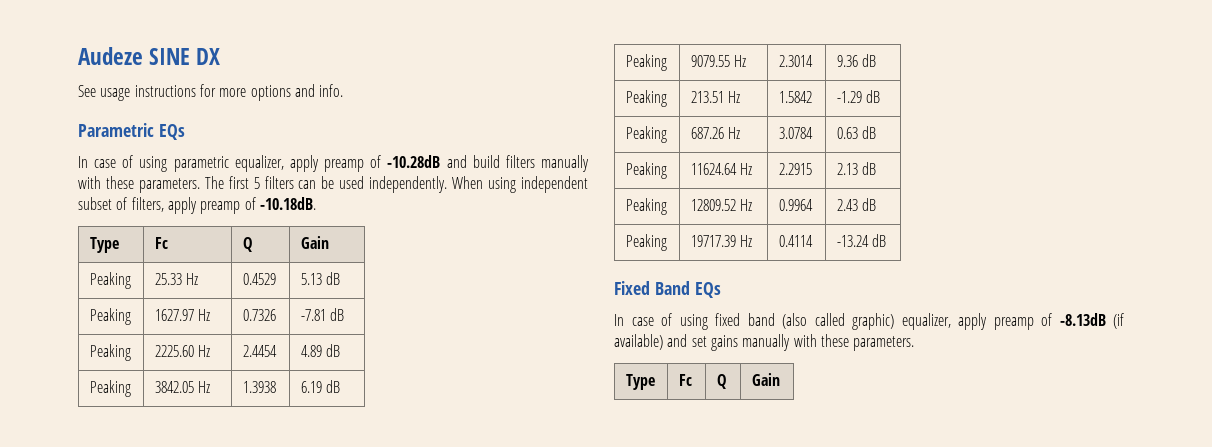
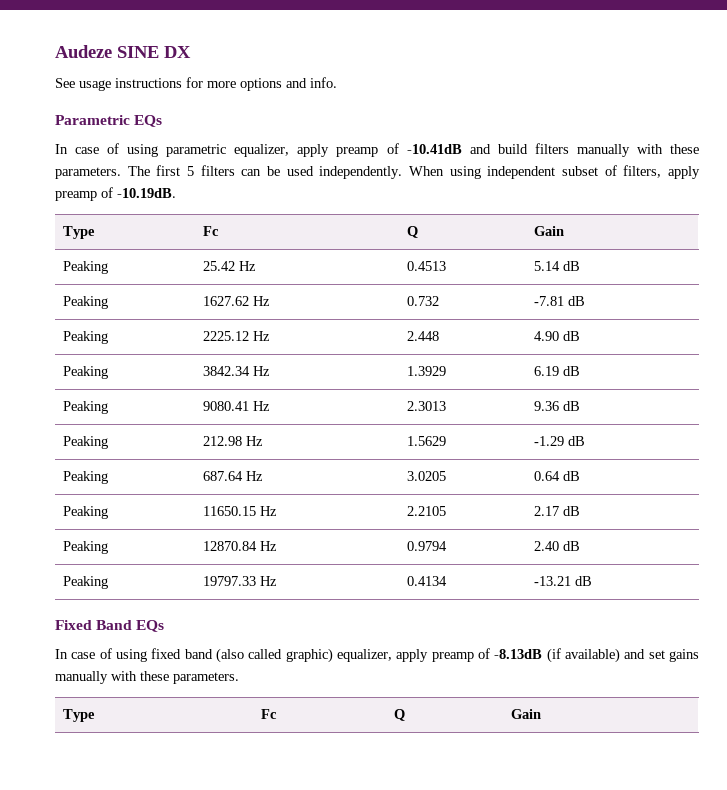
[387,155,441,168] -10.28dB -> [406,144,462,154] -10.41dB
[259,197,316,210] -10.18dB. -> [117,188,176,198] -10.19dB.
[154,273,199,285] [242,273,276,285] [300,272,341,285] [89,308,131,325] [154,309,211,321] [242,309,276,321] 25.33 Hz | 0.4529 | 5.13 dB // Peaking | 1627.97 Hz | 0.7326 -> [203,261,257,271] [407,261,447,271] [534,261,581,271] [63,296,109,309] [203,296,271,306] [407,296,440,306] 25.42 Hz | 0.4513 | 5.14 dB // Peaking | 1627.62 Hz | 0.732
[154,345,211,357] [242,345,277,357] [300,344,341,357] [89,380,131,397] [154,381,211,393] [242,381,276,393] 2225.60 Hz | 2.4454 | 4.89 dB // Peaking | 3842.05 Hz | 1.3938 -> [203,331,271,341] [407,331,440,341] [534,331,581,341] [63,366,109,379] [203,366,271,376] [407,366,447,376] 2225.12 Hz | 2.448 | 4.90 dB // Peaking | 3842.34 Hz | 1.3929
[690,55,747,67] [778,55,813,67] 9079.55 Hz | 2.3014 -> [203,401,271,411] [407,401,447,411] 9080.41 Hz | 2.3013
[690,91,741,103] [778,91,812,103] 213.51 Hz | 1.5842 -> [203,436,264,446] [407,436,447,446] 212.98 Hz | 1.5629
[690,127,741,139] [778,127,813,139] [836,126,877,139] [625,162,667,179] [690,163,753,175] [778,163,812,175] [836,162,877,175] [625,198,667,215] [690,199,753,211] [778,199,813,211] [836,198,877,211] [625,234,667,251] [690,235,753,247] [778,235,813,247] [836,235,869,247] 687.26 Hz | 3.0784 | 0.63 dB // Peaking | 11624.64 Hz | 2.2915 | 2.13 dB // Peaking | 12809.52 Hz | 0.9964 | 2.43 dB // Peaking | 19717.39 Hz | 0.4114 | -13.24 -> [203,471,264,481] [407,471,447,481] [534,471,581,481] [63,506,109,519] [203,506,278,516] [407,506,447,516] [534,506,581,516] [63,541,109,554] [203,541,278,551] [407,541,448,551] [534,541,581,551] [63,576,109,589] [203,576,278,586] [407,576,448,586] [534,576,572,586] 687.64 Hz | 3.0205 | 0.64 dB // Peaking | 11650.15 Hz | 2.2105 | 2.17 dB // Peaking | 12870.84 Hz | 0.9794 | 2.40 dB // Peaking | 19797.33 Hz | 0.4134 | -13.21

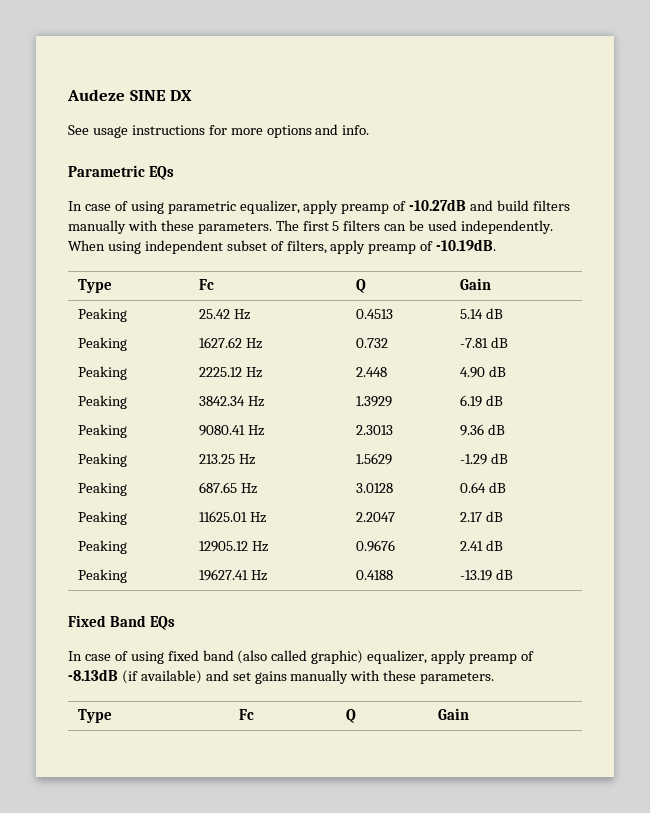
[406,144,462,154] -10.41dB -> [409,199,467,211] -10.27dB
[203,436,243,446] 212.98 -> [199,454,236,464] 213.25
[203,471,264,481] [407,471,447,481] 687.64 Hz | 3.0205 -> [199,482,258,494] [356,483,394,493] 687.65 Hz | 3.0128
[203,506,278,516] [407,506,447,516] 11650.15 Hz | 2.2105 -> [199,511,267,523] [356,512,396,522] 11625.01 Hz | 2.2047
[203,541,278,551] [407,541,448,551] [534,541,581,551] [63,576,109,589] [203,576,278,586] [407,576,448,586] [534,576,572,586] 12870.84 Hz | 0.9794 | 2.40 dB // Peaking | 19797.33 Hz | 0.4134 | -13.21 -> [199,541,269,552] [356,540,396,552] [460,540,504,551] [78,569,128,583] [199,569,268,581] [356,570,394,580] [460,570,493,581] 12905.12 Hz | 0.9676 | 2.41 dB // Peaking | 19627.41 Hz | 0.4188 | -13.19

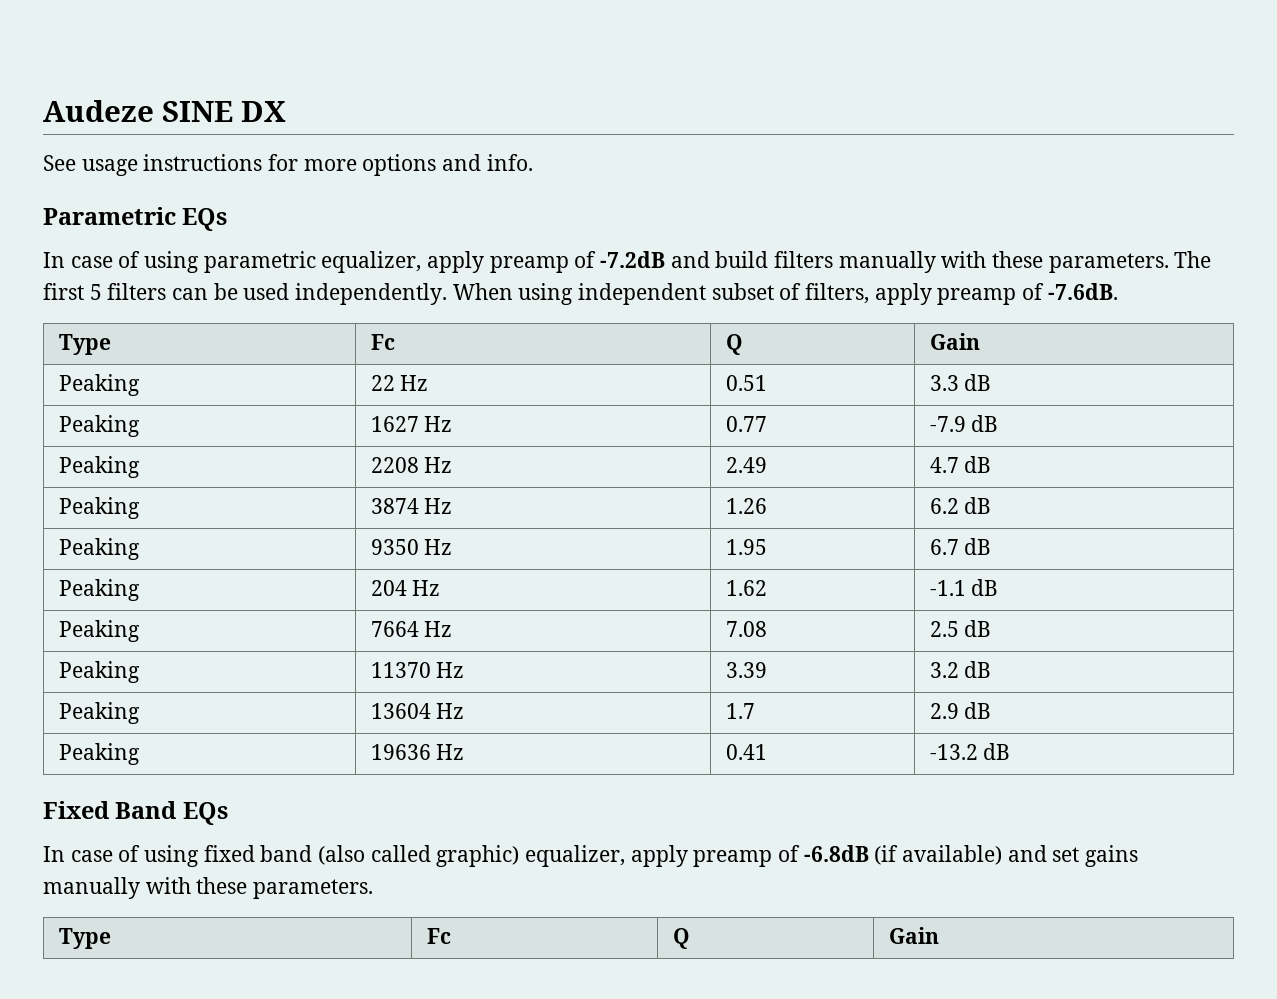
[409,199,467,211] -10.27dB -> [600,251,666,268] -7.2dB
[436,239,497,251] -10.19dB. -> [1047,283,1118,300] -7.6dB.
[199,309,251,320] [356,309,394,319] [460,308,504,319] [78,337,128,351] [199,337,263,349] [356,338,389,348] [460,337,509,348] [78,366,128,380] [199,367,263,378] [356,367,388,377] [460,366,507,378] [78,395,128,409] [199,396,265,407] [356,396,393,407] [460,395,504,407] [78,424,128,438] [199,425,265,436] [356,425,394,435] [460,424,506,436] [78,453,128,467] [199,454,256,465] [356,453,393,465] [460,453,509,465] [78,482,128,496] [199,482,258,494] [356,483,394,493] [460,482,507,493] [78,511,128,525] [199,511,267,523] [356,512,396,522] [460,511,504,522] [78,540,128,554] [199,541,269,552] [356,540,396,552] [460,540,504,551] [78,569,128,583] [199,569,268,581] [356,570,394,580] [460,570,493,581] 25.42 Hz | 0.4513 | 5.14 dB // Peaking | 1627.62 Hz | 0.732 | -7.81 dB // Peaking | 2225.12 Hz | 2.448 | 4.90 dB // Peaking | 3842.34 Hz | 1.3929 | 6.19 dB // Peaking | 9080.41 Hz | 2.3013 | 9.36 dB // Peaking | 213.25 Hz | 1.5629 | -1.29 dB // Peaking | 687.65 Hz | 3.0128 | 0.64 dB // Peaking | 11625.01 Hz | 2.2047 | 2.17 dB // Peaking | 12905.12 Hz | 0.9676 | 2.41 dB // Peaking | 19627.41 Hz | 0.4188 | -13.19 -> [370,375,429,391] [725,375,767,391] [929,374,992,391] [58,415,140,437] [370,416,453,432] [725,416,767,432] [929,415,999,432] [58,456,140,478] [370,457,453,473] [725,457,767,473] [929,456,992,473] [58,497,140,519] [370,498,453,514] [725,498,767,514] [929,497,992,514] [58,538,140,560] [370,539,453,555] [725,539,767,555] [929,538,992,555] [58,579,140,601] [370,580,441,596] [725,580,767,596] [929,579,999,596] [58,620,140,642] [370,621,453,637] [725,621,767,637] [929,620,992,637] [58,661,140,683] [370,662,465,678] [725,662,767,678] [929,661,992,678] [58,702,140,724] [370,703,465,719] [725,703,755,719] [929,702,992,719] [58,743,140,765] [370,744,465,760] [725,744,767,760] [929,744,978,760] 22 Hz | 0.51 | 3.3 dB // Peaking | 1627 Hz | 0.77 | -7.9 dB // Peaking | 2208 Hz | 2.49 | 4.7 dB // Peaking | 3874 Hz | 1.26 | 6.2 dB // Peaking | 9350 Hz | 1.95 | 6.7 dB // Peaking | 204 Hz | 1.62 | -1.1 dB // Peaking | 7664 Hz | 7.08 | 2.5 dB // Peaking | 11370 Hz | 3.39 | 3.2 dB // Peaking | 13604 Hz | 1.7 | 2.9 dB // Peaking | 19636 Hz | 0.41 | -13.2
[68,669,118,681] -8.13dB -> [803,845,869,862] -6.8dB

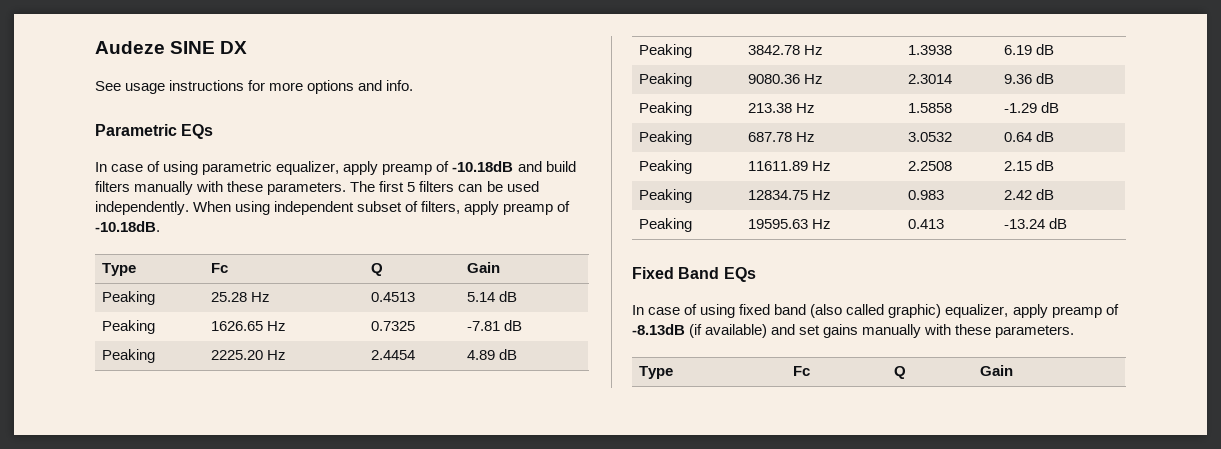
[600,251,666,268] -7.2dB -> [452,161,514,172] -10.18dB
[1047,283,1118,300] -7.6dB. -> [95,221,160,232] -10.18dB.
[370,375,429,391] [725,375,767,391] [929,374,992,391] [58,415,140,437] [370,416,453,432] [725,416,767,432] [929,415,999,432] [58,456,140,478] [370,457,453,473] [725,457,767,473] [929,456,992,473] [58,497,140,519] [370,498,453,514] [725,498,767,514] [929,497,992,514] [58,538,140,560] [370,539,453,555] [725,539,767,555] [929,538,992,555] [58,579,140,601] [370,580,441,596] [725,580,767,596] [929,579,999,596] [58,620,140,642] [370,621,453,637] [725,621,767,637] [929,620,992,637] [58,661,140,683] [370,662,465,678] [725,662,767,678] [929,661,992,678] [58,702,140,724] [370,703,465,719] [725,703,755,719] [929,702,992,719] [58,743,140,765] [370,744,465,760] [725,744,767,760] [929,744,978,760] 22 Hz | 0.51 | 3.3 dB // Peaking | 1627 Hz | 0.77 | -7.9 dB // Peaking | 2208 Hz | 2.49 | 4.7 dB // Peaking | 3874 Hz | 1.26 | 6.2 dB // Peaking | 9350 Hz | 1.95 | 6.7 dB // Peaking | 204 Hz | 1.62 | -1.1 dB // Peaking | 7664 Hz | 7.08 | 2.5 dB // Peaking | 11370 Hz | 3.39 | 3.2 dB // Peaking | 13604 Hz | 1.7 | 2.9 dB // Peaking | 19636 Hz | 0.41 | -13.2 -> [211,292,271,302] [371,292,416,302] [467,291,518,302] [102,320,156,334] [211,321,287,331] [371,321,416,331] [467,320,523,331] [102,349,156,363] [211,350,287,360] [371,350,416,360] [467,349,518,360] [639,44,693,58] [748,45,824,55] [908,45,953,55] [1004,44,1055,55] [639,73,693,87] [748,74,824,84] [908,74,953,84] [1004,73,1055,84] [639,102,693,116] [748,103,816,113] [908,103,953,113] [1004,102,1060,113] [639,131,693,145] [748,132,816,142] [908,132,953,142] [1004,131,1055,142] [639,160,693,174] [748,161,832,171] [908,161,953,171] [1004,160,1055,171] [639,189,693,203] [748,190,832,200] [908,190,945,200] [1004,189,1055,200] [639,218,693,232] [748,219,832,229] [908,219,945,229] [1004,219,1046,229] 25.28 Hz | 0.4513 | 5.14 dB // Peaking | 1626.65 Hz | 0.7325 | -7.81 dB // Peaking | 2225.20 Hz | 2.4454 | 4.89 dB // Peaking | 3842.78 Hz | 1.3938 | 6.19 dB // Peaking | 9080.36 Hz | 2.3014 | 9.36 dB // Peaking | 213.38 Hz | 1.5858 | -1.29 dB // Peaking | 687.78 Hz | 3.0532 | 0.64 dB // Peaking | 11611.89 Hz | 2.2508 | 2.15 dB // Peaking | 12834.75 Hz | 0.983 | 2.42 dB // Peaking | 19595.63 Hz | 0.413 | -13.24
[803,845,869,862] -6.8dB -> [632,324,685,335] -8.13dB

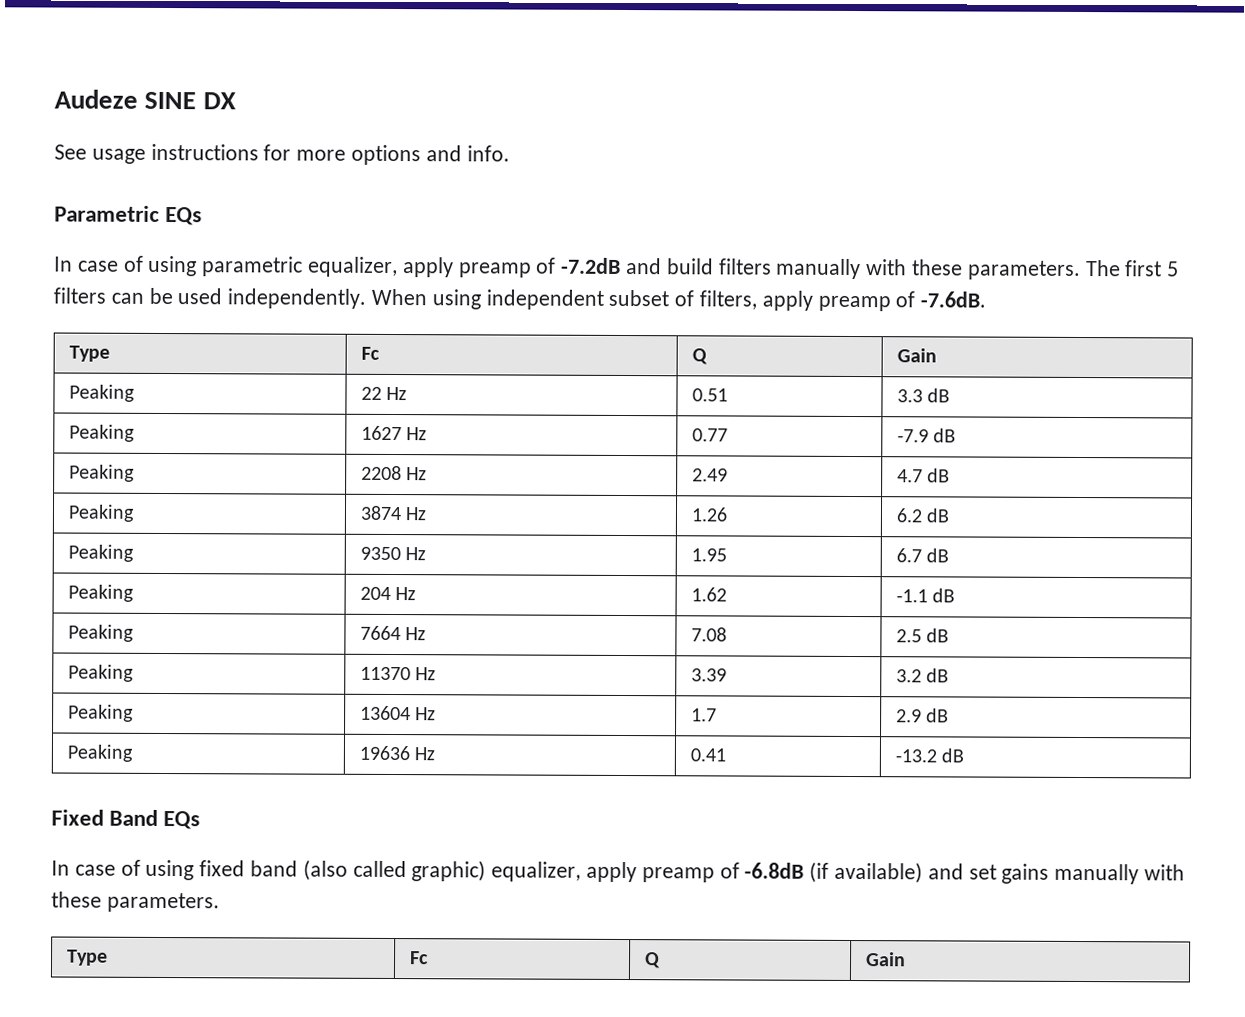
[452,161,514,172] -10.18dB -> [561,257,622,274] -7.2dB
[95,221,160,232] -10.18dB. -> [920,291,987,308] -7.6dB.
[211,292,271,302] [371,292,416,302] [467,291,518,302] [102,320,156,334] [211,321,287,331] [371,321,416,331] [467,320,523,331] [102,349,156,363] [211,350,287,360] [371,350,416,360] [467,349,518,360] [639,44,693,58] [748,45,824,55] [908,45,953,55] [1004,44,1055,55] [639,73,693,87] [748,74,824,84] [908,74,953,84] [1004,73,1055,84] [639,102,693,116] [748,103,816,113] [908,103,953,113] [1004,102,1060,113] [639,131,693,145] [748,132,816,142] [908,132,953,142] [1004,131,1055,142] [639,160,693,174] [748,161,832,171] [908,161,953,171] [1004,160,1055,171] [639,189,693,203] [748,190,832,200] [908,190,945,200] [1004,189,1055,200] [639,218,693,232] [748,219,832,229] [908,219,945,229] [1004,219,1046,229] 25.28 Hz | 0.4513 | 5.14 dB // Peaking | 1626.65 Hz | 0.7325 | -7.81 dB // Peaking | 2225.20 Hz | 2.4454 | 4.89 dB // Peaking | 3842.78 Hz | 1.3938 | 6.19 dB // Peaking | 9080.36 Hz | 2.3014 | 9.36 dB // Peaking | 213.38 Hz | 1.5858 | -1.29 dB // Peaking | 687.78 Hz | 3.0532 | 0.64 dB // Peaking | 11611.89 Hz | 2.2508 | 2.15 dB // Peaking | 12834.75 Hz | 0.983 | 2.42 dB // Peaking | 19595.63 Hz | 0.413 | -13.24 -> [361,386,408,401] [692,388,729,402] [897,388,951,403] [69,424,136,442] [361,425,428,441] [692,428,729,442] [897,428,957,443] [69,464,136,482] [361,465,428,481] [692,468,729,482] [897,468,951,483] [68,504,136,522] [360,505,428,521] [691,507,729,522] [896,508,951,523] [68,544,135,562] [360,546,427,561] [691,548,728,562] [896,548,950,563] [68,584,135,602] [360,586,417,601] [691,587,728,602] [896,588,956,603] [68,624,135,642] [360,625,427,641] [691,627,728,642] [896,628,950,643] [68,664,135,682] [360,666,437,681] [691,668,728,682] [896,668,950,683] [68,704,135,722] [360,705,437,721] [691,708,718,722] [896,708,950,723] [67,744,134,762] [359,745,436,761] [690,748,727,762] [895,749,938,763] 22 Hz | 0.51 | 3.3 dB // Peaking | 1627 Hz | 0.77 | -7.9 dB // Peaking | 2208 Hz | 2.49 | 4.7 dB // Peaking | 3874 Hz | 1.26 | 6.2 dB // Peaking | 9350 Hz | 1.95 | 6.7 dB // Peaking | 204 Hz | 1.62 | -1.1 dB // Peaking | 7664 Hz | 7.08 | 2.5 dB // Peaking | 11370 Hz | 3.39 | 3.2 dB // Peaking | 13604 Hz | 1.7 | 2.9 dB // Peaking | 19636 Hz | 0.41 | -13.2
[632,324,685,335] -8.13dB -> [744,862,805,879] -6.8dB

